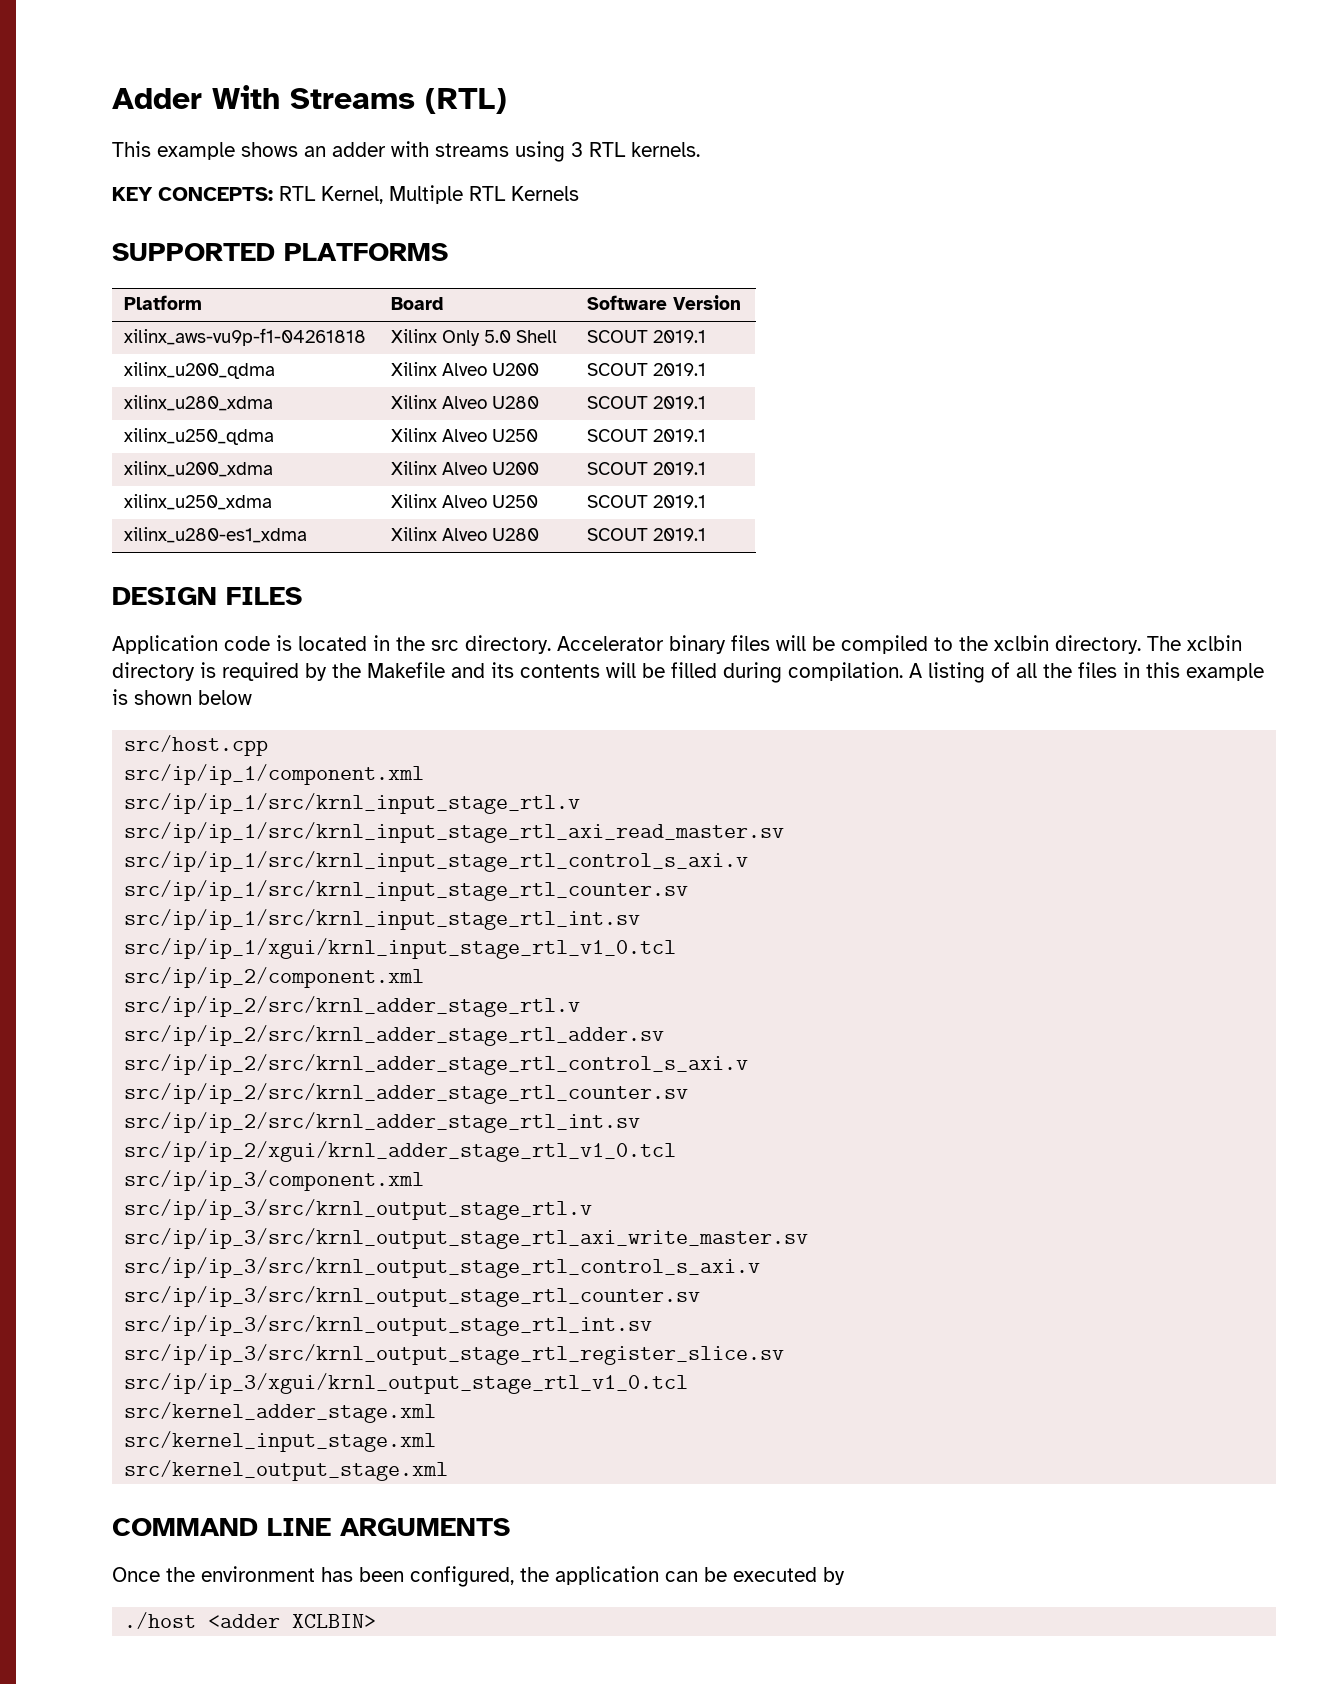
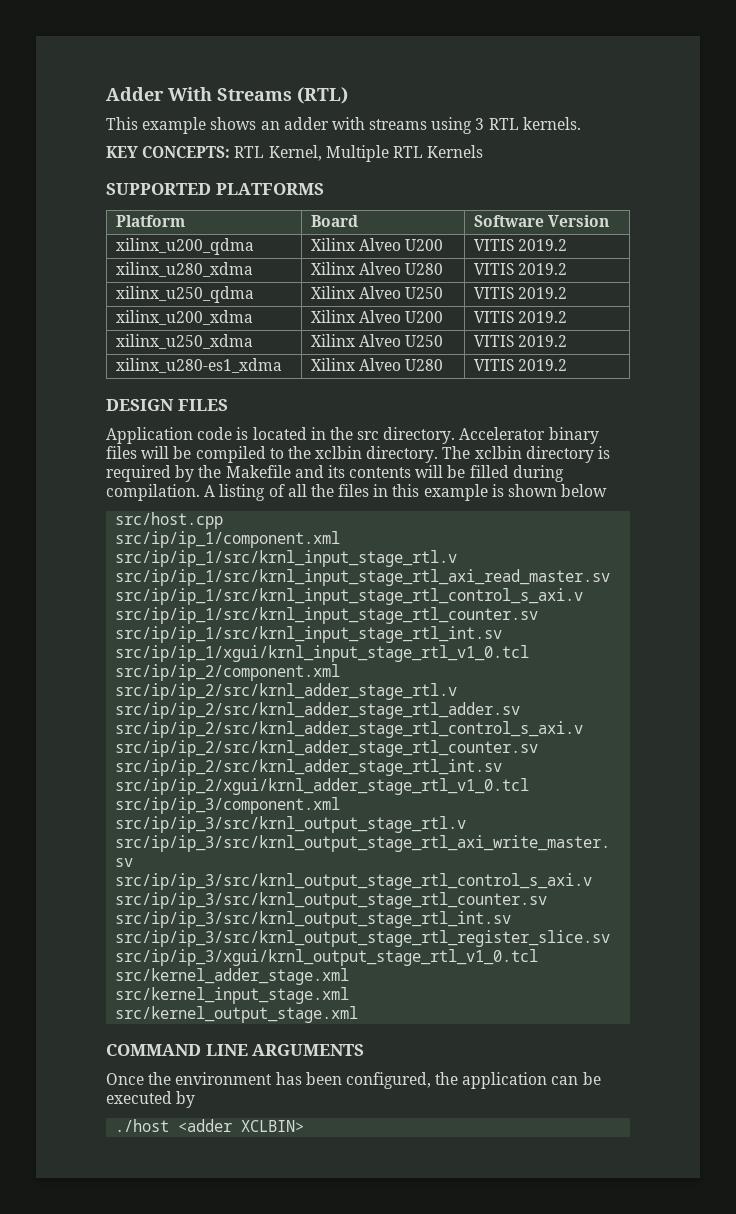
[124,328,367,346] [391,329,558,346] [587,330,707,343] // xilinx_aws-vu9p-f1-04261818 | Xilinx Only 5.0 Shell | SCOUT 2019.1 -> (610, 221) none
[587,363,707,376] SCOUT 2019.1 -> [473,239,568,251] VITIS 2019.2
[587,396,707,409] SCOUT 2019.1 -> [473,263,568,275] VITIS 2019.2
[587,429,707,442] SCOUT 2019.1 -> [473,287,568,299] VITIS 2019.2
[587,462,707,475] SCOUT 2019.1 -> [473,311,568,323] VITIS 2019.2
[587,495,707,508] SCOUT 2019.1 -> [473,335,568,347] VITIS 2019.2
[587,528,707,541] SCOUT 2019.1 -> [473,359,568,371] VITIS 2019.2

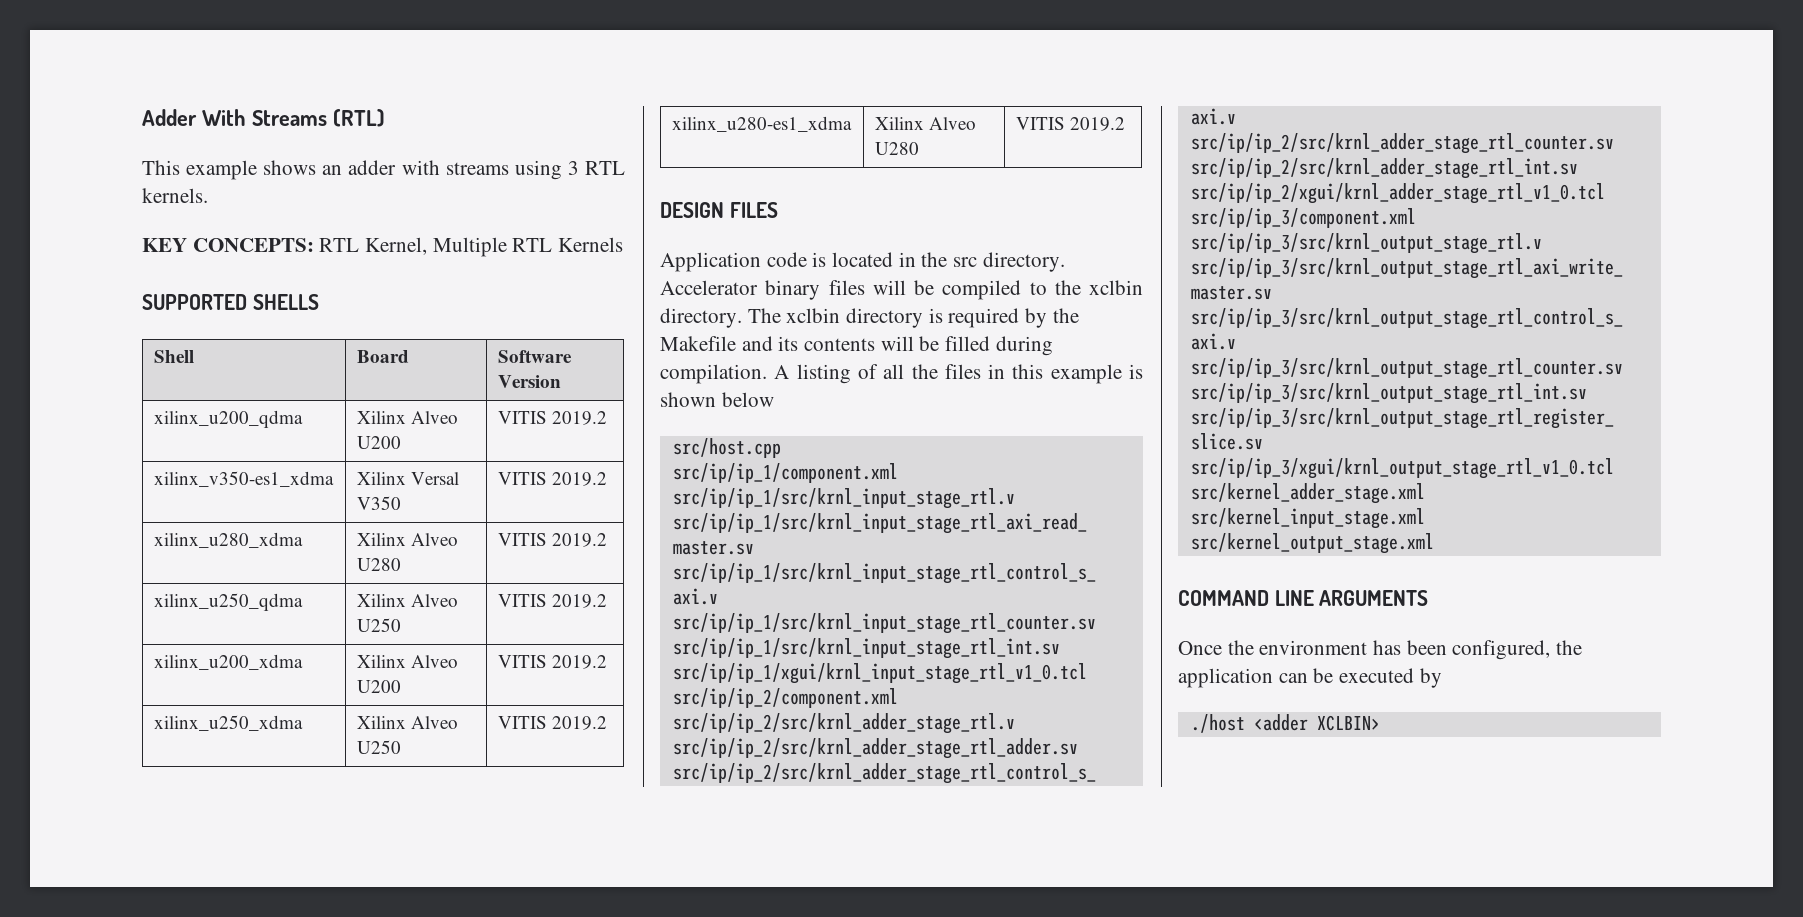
[215,183,324,195] [115,215,185,227] PLATFORMS // Platform -> [252,294,319,310] [153,350,194,363] SHELLS // Shell
(568, 245) none -> [153,471,334,487] [356,472,459,485] [356,496,401,510] [497,472,607,486] // xilinx_v350-es1_xdma | Xilinx Versal V350 | VITIS 2019.2

